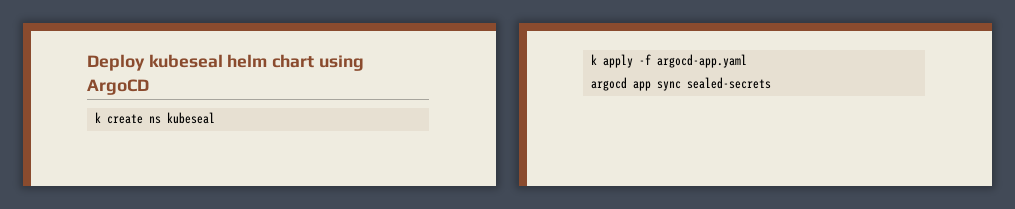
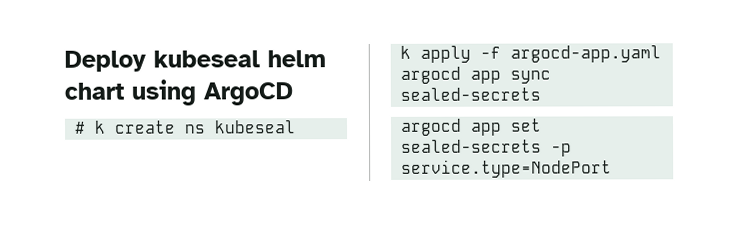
(149, 87) none -> [73,121,86,134] #
(771, 83) none -> [399,118,542,136] [400,139,572,157] [400,159,612,178] // argocd app set sealed-secrets -p service.type=NodePort

